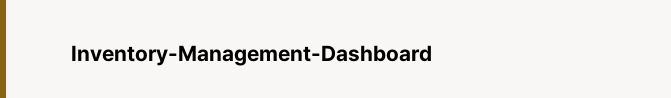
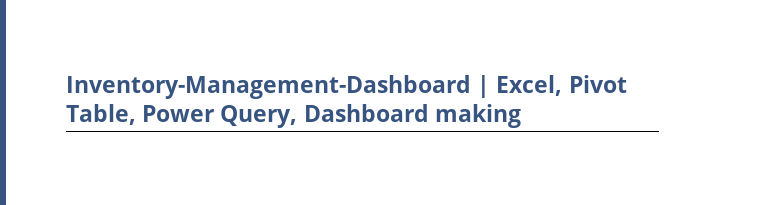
(432, 55) none -> [477,75,627,98] [66,104,521,128] | Excel, Pivot Table, Power Query, Dashboard making

